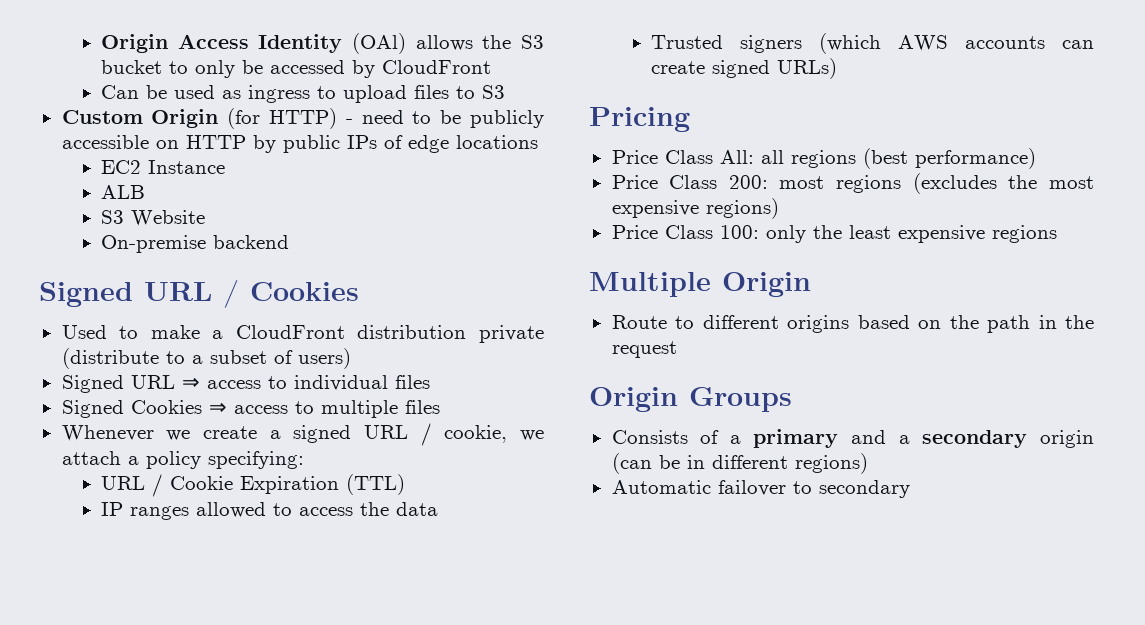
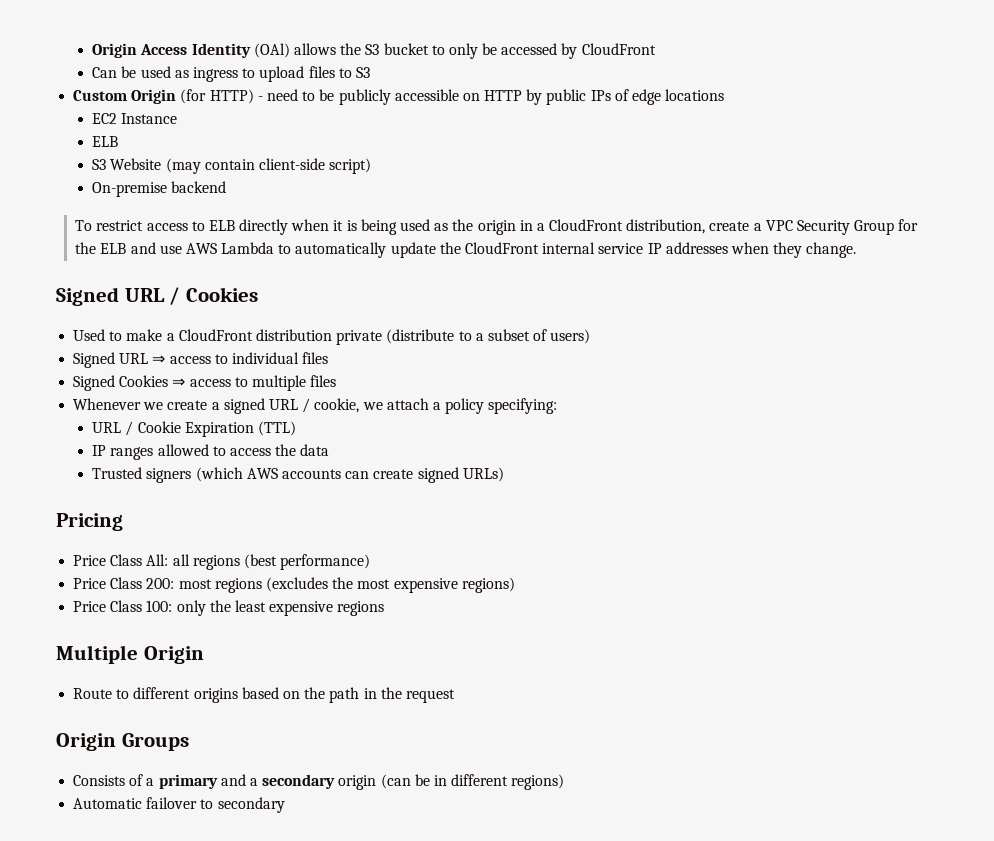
[101,185,146,199] ALB -> [92,136,119,147] ELB
[101,235,290,253] // On-premise backend -> [165,158,372,174] [92,181,227,197] [75,219,919,235] [75,242,857,258] (may contain client-side script) // On-premise backend // To restrict access to ELB directly when it is being used as the origin in a CloudFront distribution, create a VPC Security Group for the ELB and use AWS Lambda to automatically update the CloudFront internal service IP addresses when they change.

